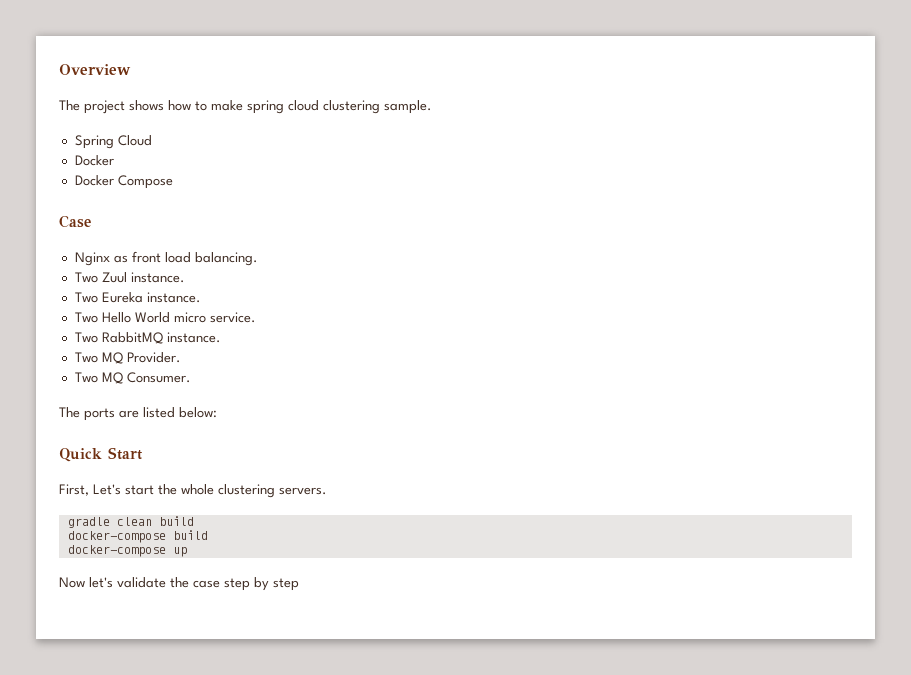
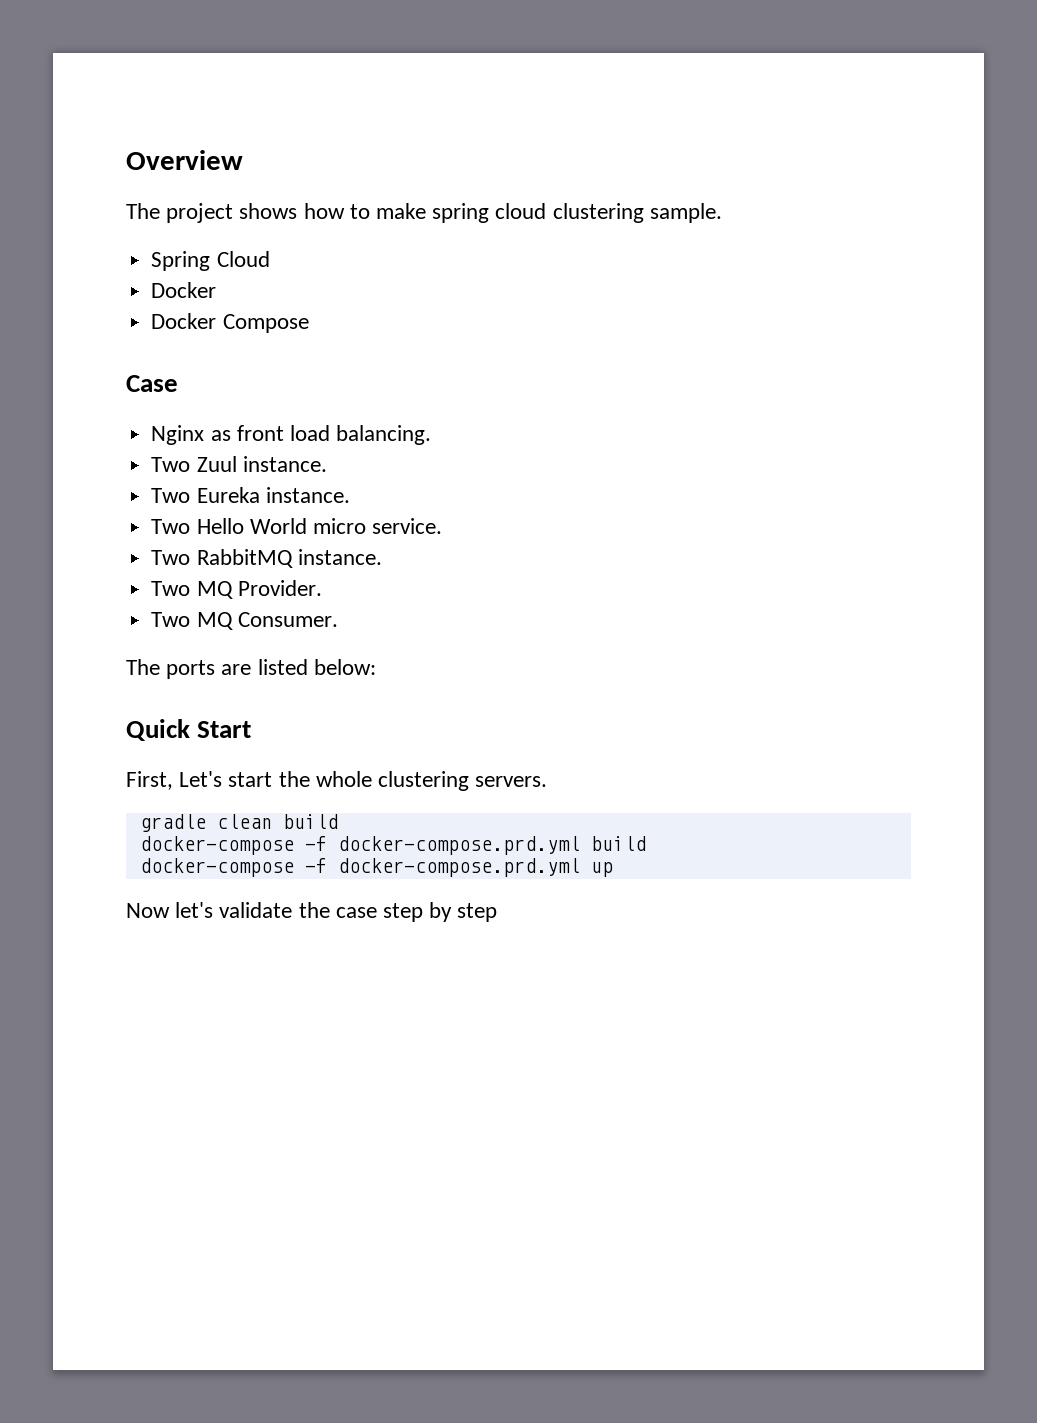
[172,530,208,540] [67,545,166,557] build // docker-compose -> [304,836,646,855] [139,858,580,877] -f docker-compose.prd.yml build // docker-compose -f docker-compose.prd.yml

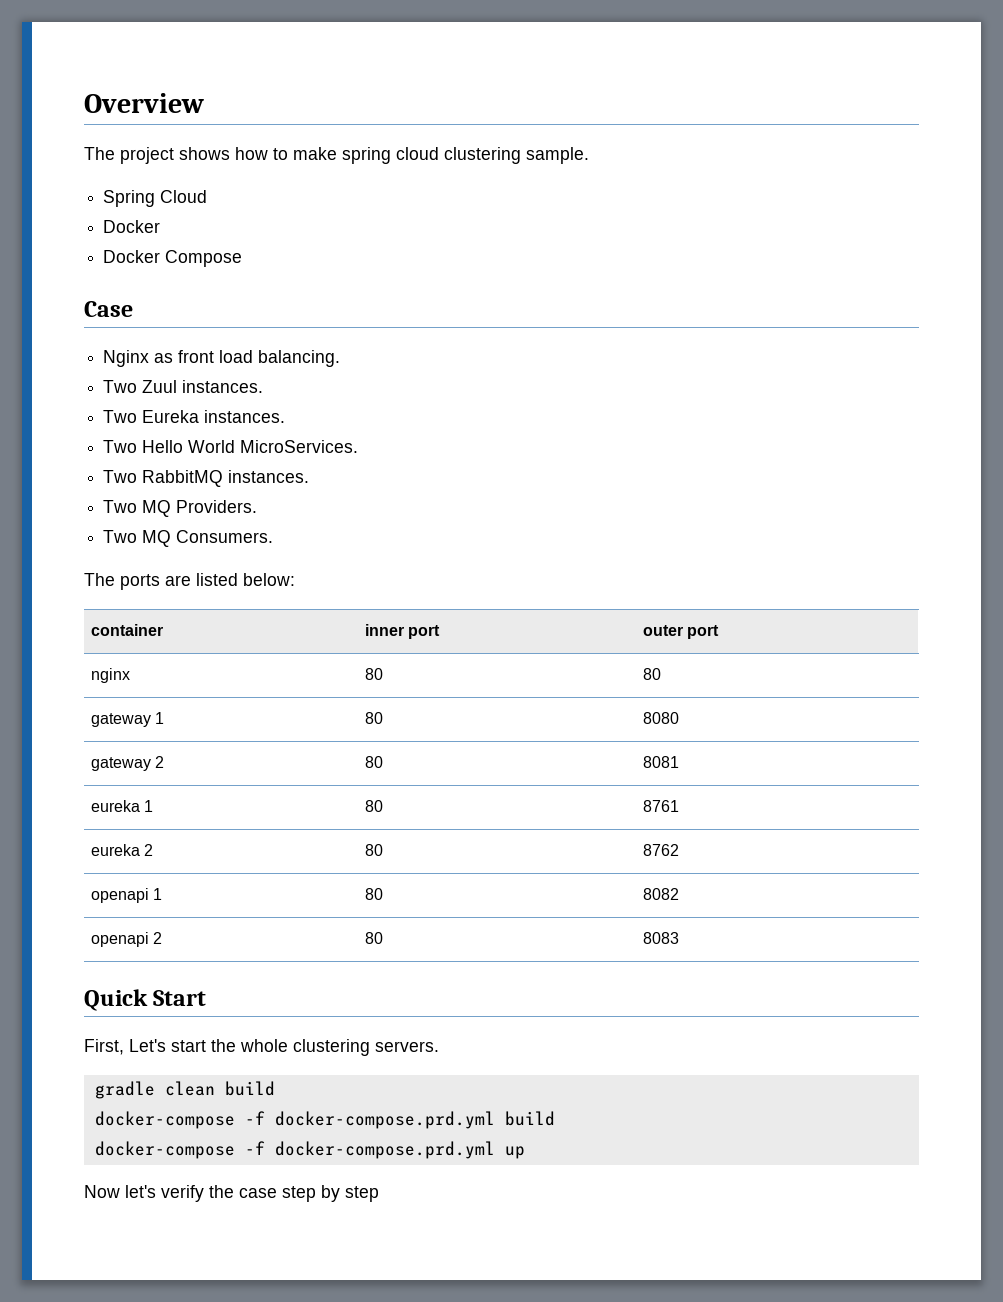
[242,456,327,472] instance. -> [182,380,264,393] instances.
[265,487,350,503] instance. -> [204,410,286,423] instances.
[312,518,443,534] micro service. -> [240,440,359,453] MicroServices.
[297,549,382,565] [151,580,322,599] [151,612,338,630] instance. // Two MQ Provider. // Two MQ Consumer. -> [228,470,310,483] [103,500,258,517] [103,530,274,547] instances. // Two MQ Providers. // Two MQ Consumers.
(376, 667) none -> [91,624,164,636] [365,624,441,639] [643,625,720,639] [91,668,131,683] [365,668,384,680] [643,668,662,680] [91,712,165,727] [365,712,384,724] [643,712,680,724] [91,756,165,771] [365,756,384,768] [643,756,680,768] [91,800,154,812] [365,800,384,812] [643,800,680,812] [91,844,154,856] [365,844,384,856] [643,844,680,856] [91,888,163,903] [365,888,384,900] [643,888,680,900] [91,932,163,947] [365,932,384,944] [643,932,680,944] // container | inner port | outer port // nginx | 80 | 80 // gateway 1 | 80 | 8080 // gateway 2 | 80 | 8081 // eureka 1 | 80 | 8761 // eureka 2 | 80 | 8762 // openapi 1 | 80 | 8082 // openapi 2 | 80 | 8083
[219,902,293,918] validate -> [161,1185,204,1202] verify

